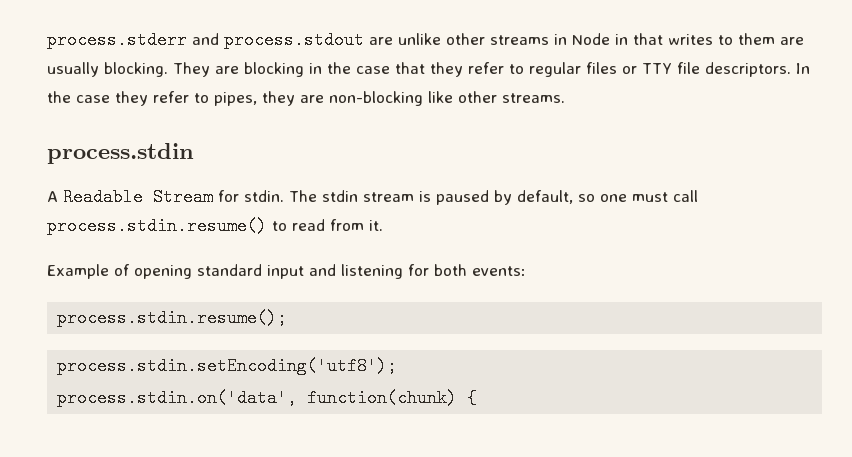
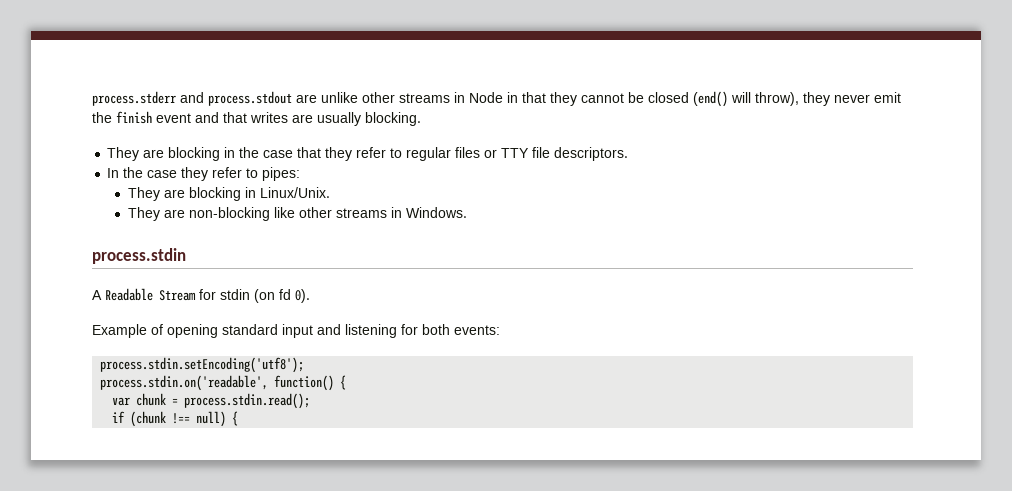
[668,33,775,45] writes to them -> [550,91,901,107] [92,111,288,124] they cannot be closed (end() will throw), they never emit the finish event and that writes
(168, 69) none -> (421, 119) //
(791, 69) none -> (629, 154) //
[214,91,295,106] pipes, they -> [262,167,301,181] [128,187,331,201] [128,207,161,221] pipes: // They are blocking in Linux/Unix. // They
[502,93,565,103] streams. -> [336,207,468,218] streams in Windows.
[244,190,698,205] [47,217,383,235] stdin. The stdin stream is paused by default, so one must call process.stdin.resume() to read from it. -> [220,289,310,303] stdin (on fd 0).
[57,309,288,327] // process.stdin.resume(); -> (500, 330) none
[57,389,478,407] process.stdin.on('data', function(chunk) { -> [100,375,347,391] [112,393,311,409] [112,411,239,427] process.stdin.on('readable', function() { // var chunk = process.stdin.read(); // if (chunk !== null) {

